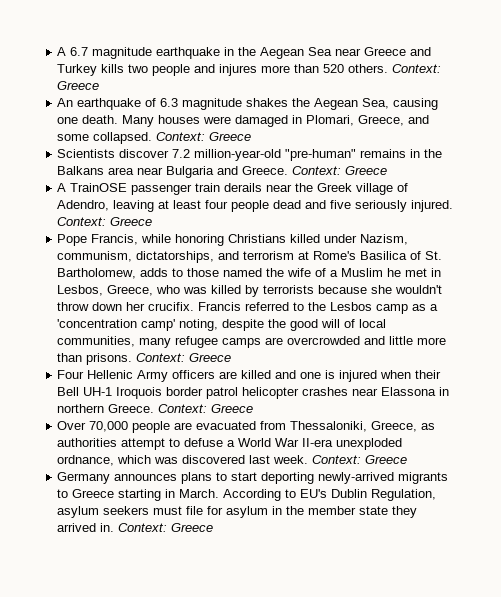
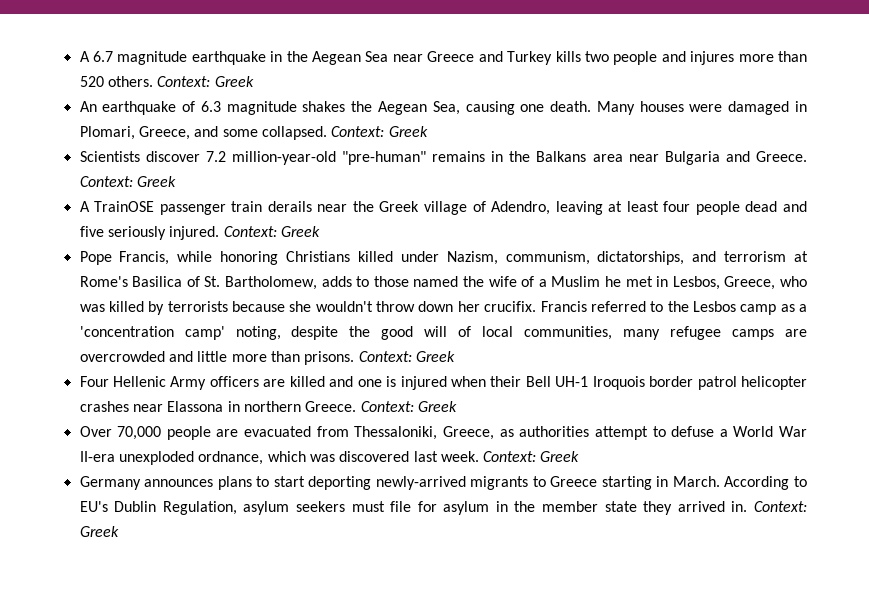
[57,81,100,90] Greece -> [214,76,254,87] Greek
[209,132,252,141] Greece -> [388,126,428,137] Greek
[345,166,388,175] Greece -> [136,176,176,187] Greek
[110,217,153,226] Greece -> [280,226,320,237] Greek
[189,353,232,362] Greece -> [415,351,455,362] Greek
[211,404,254,413] Greece -> [417,401,457,412] Greek
[365,455,408,464] Greece -> [540,451,580,462] Greek
[171,523,214,532] Greece -> [79,526,119,537] Greek

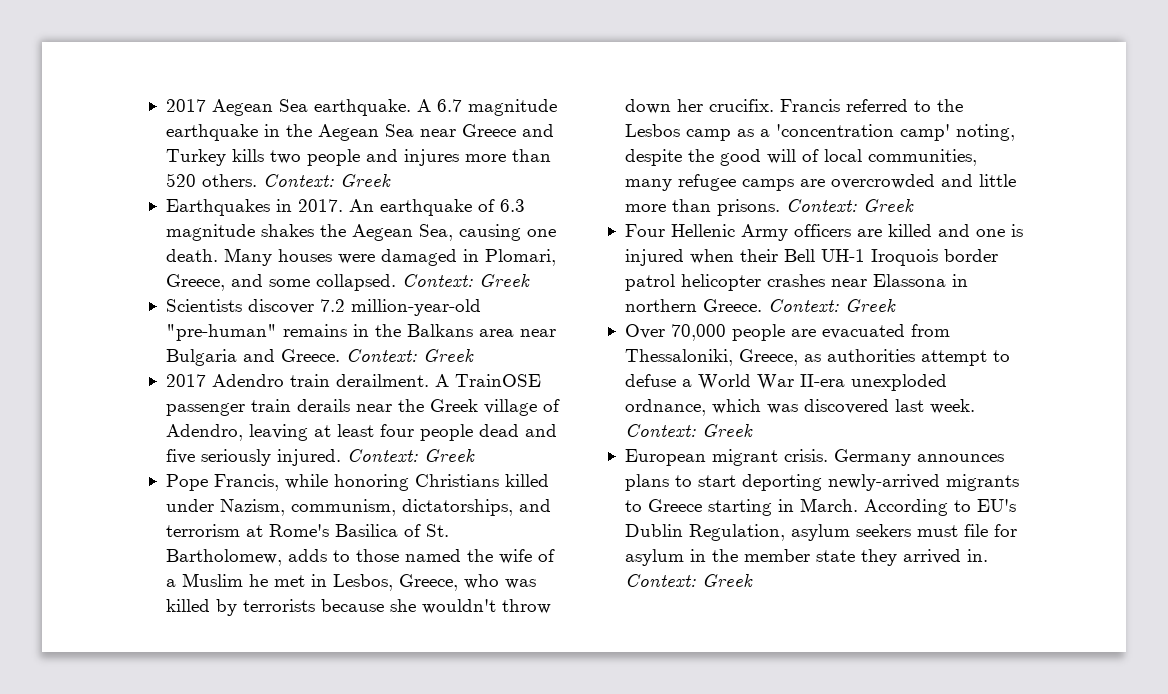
(79, 56) none -> [165,99,411,116] 2017 Aegean Sea earthquake.
(254, 81) none -> [165,199,343,216] Earthquakes in 2017.
(176, 181) none -> [165,374,429,387] 2017 Adendro train derailment.
(580, 456) none -> [624,449,828,466] European migrant crisis.

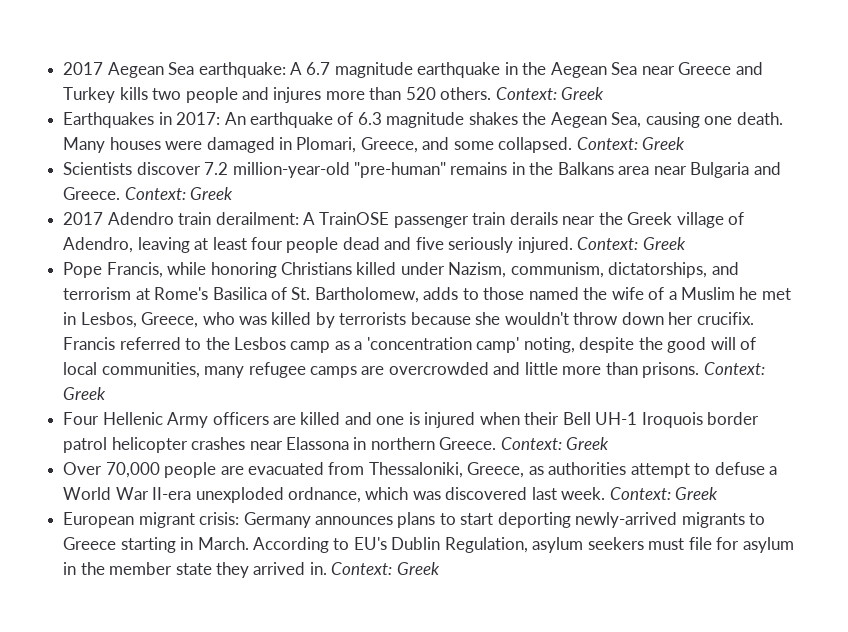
[313,99,411,116] earthquake. -> [198,62,286,78] earthquake:
[297,199,343,212] 2017. -> [176,112,221,125] 2017:
[335,374,429,387] derailment. -> [215,212,299,225] derailment:
[783,449,828,462] crisis. -> [199,512,240,525] crisis:

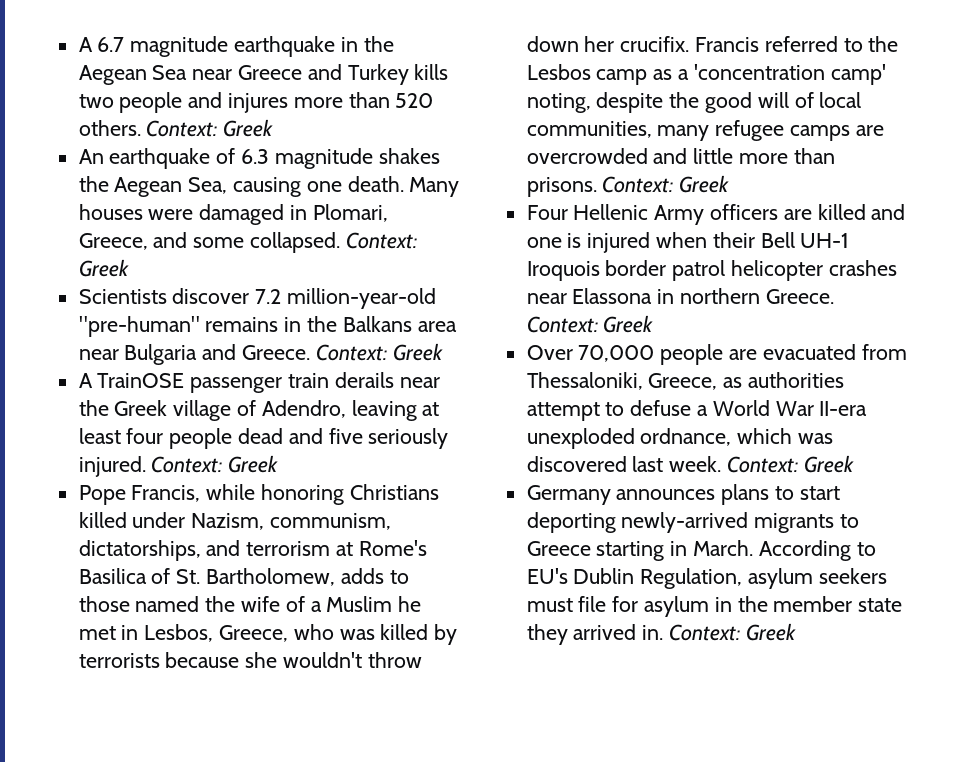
[63,62,286,78] 2017 Aegean Sea earthquake: -> (78, 44) none
[63,112,221,128] Earthquakes in 2017: -> (274, 128) none
[63,212,299,225] 2017 Adendro train derailment: -> (443, 352) none
[63,512,240,528] European migrant crisis: -> (854, 464) none

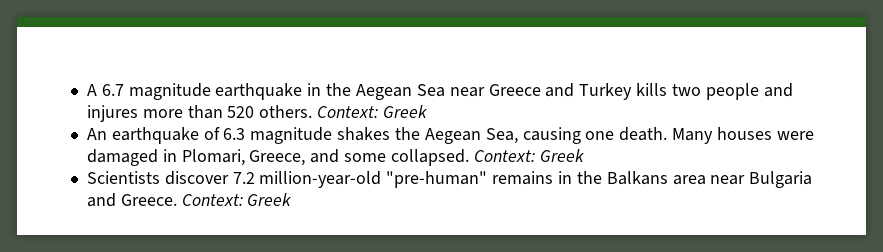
[78,372,440,393] [78,400,440,421] [78,428,449,449] [78,455,279,477] [78,484,439,505] [78,512,392,530] [78,540,427,561] [78,568,409,586] [78,596,422,612] [78,624,458,645] [78,652,422,668] [526,36,899,52] [526,64,886,85] [526,92,862,113] [526,120,884,141] [526,148,835,164] [526,175,730,197] [526,204,906,225] [526,232,850,253] [526,260,897,281] [526,288,834,304] [526,315,654,333] [526,344,907,365] [526,372,845,390] [526,400,868,421] [526,428,834,449] [526,455,854,473] [526,484,840,505] [526,512,860,533] [526,540,876,561] [526,568,887,589] [526,596,903,617] [526,623,796,645] // A TrainOSE passenger train derails near the Greek village of Adendro, leaving at least four people dead and five seriously injured. Context: Greek // Pope Francis, while honoring Christians killed under Nazism, communism, dictatorships, and terrorism at Rome's Basilica of St. Bartholomew, adds to those named the wife of a Muslim he met in Lesbos, Greece, who was killed by terrorists because she wouldn't throw down her crucifix. Francis referred to the Lesbos camp as a 'concentration camp' noting, despite the good will of local communities, many refugee camps are overcrowded and little more than prisons. Context: Greek // Four Hellenic Army officers are killed and one is injured when their Bell UH-1 Iroquois border patrol helicopter crashes near Elassona in northern Greece. Context: Greek // Over 70,000 people are evacuated from Thessaloniki, Greece, as authorities attempt to defuse a World War II-era unexploded ordnance, which was discovered last week. Context: Greek // Germany announces plans to start deporting newly-arrived migrants to Greece starting in March. According to EU's Dublin Regulation, asylum seekers must file for asylum in the member state they arrived in. Context: Greek -> (292, 199) none

